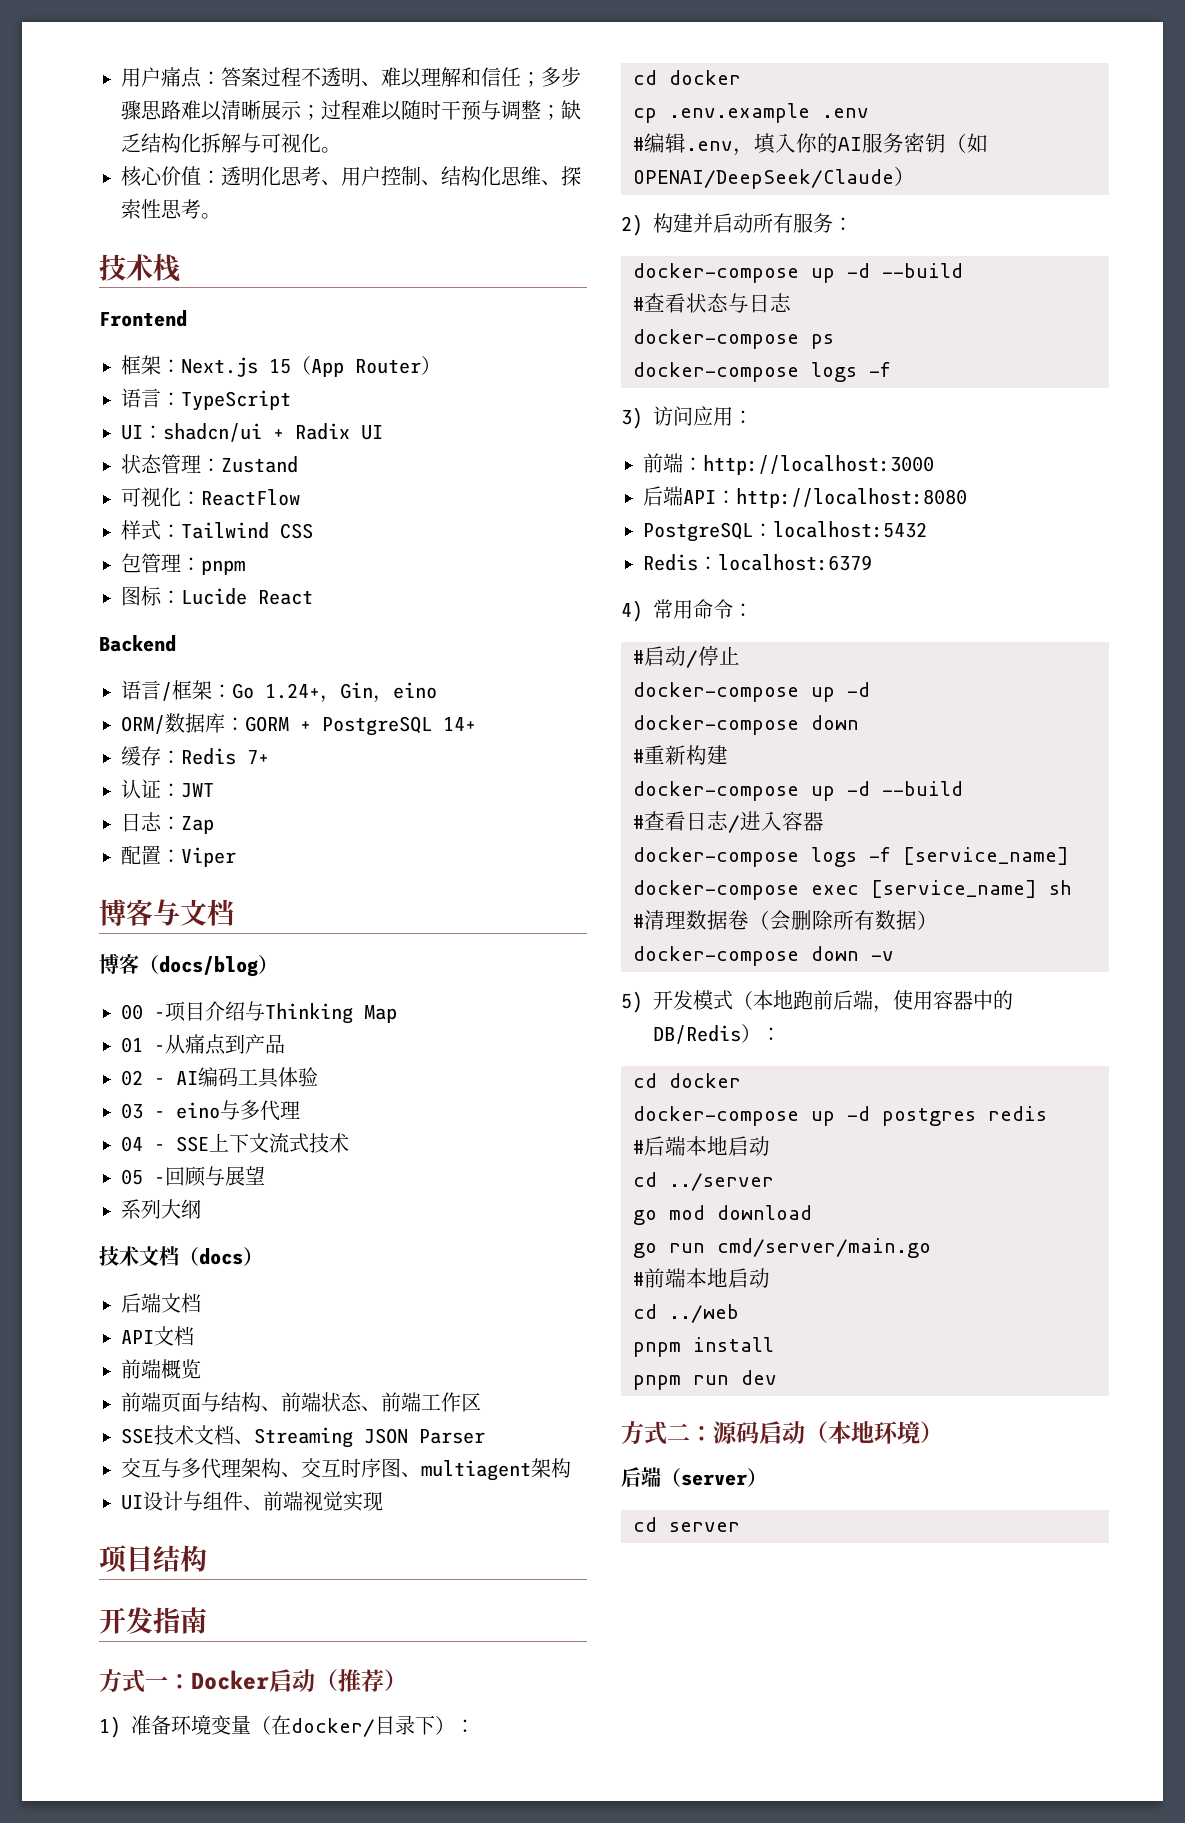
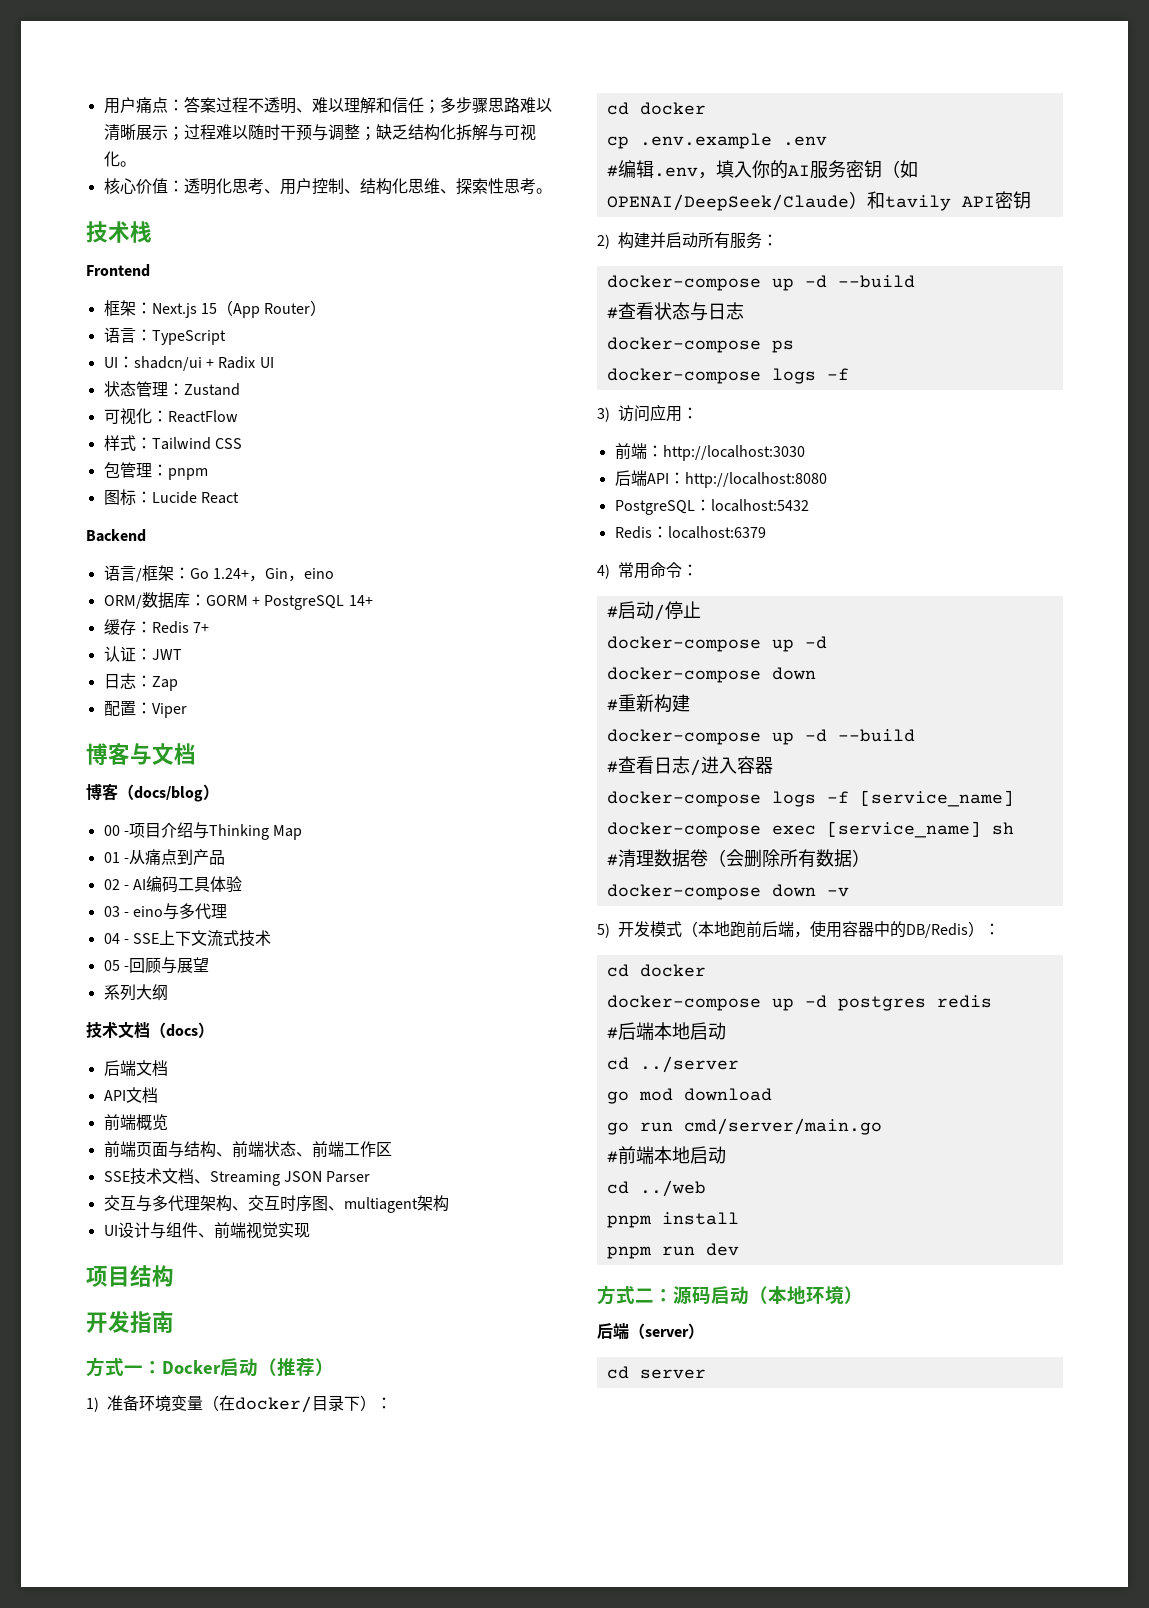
(915, 176) none -> [866,191,1031,211] 和tavily API密钥
[703,455,934,475] http://localhost:3000 -> [662,445,805,461] http://localhost:3030

